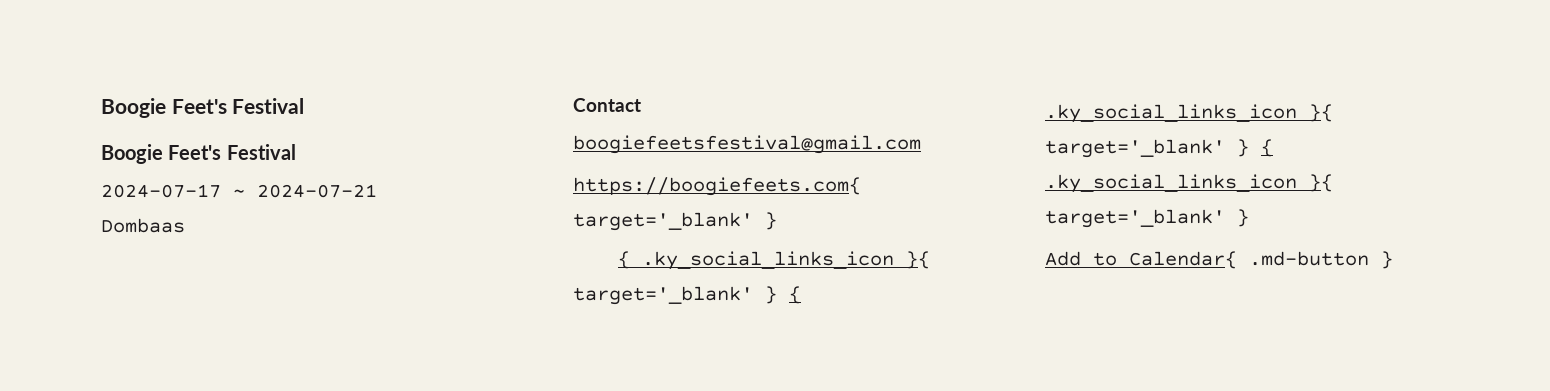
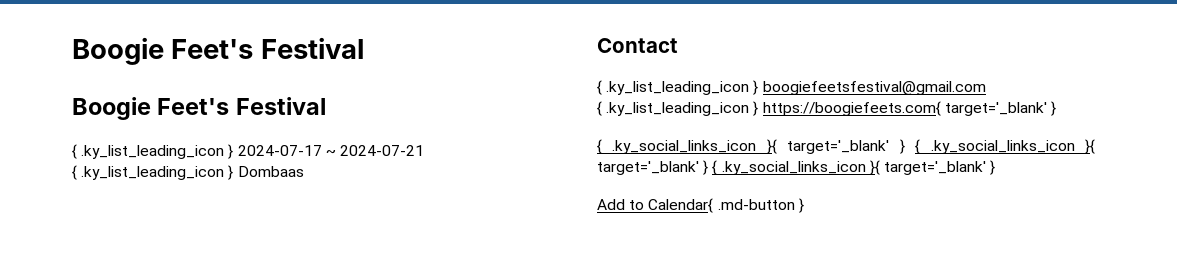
(296, 152) none -> [72,144,234,159] { .ky_list_leading_icon }
(377, 191) none -> [72,165,234,180] { .ky_list_leading_icon }
[573,135,921,154] boogiefeetsfestival@gmail.com // -> [597,80,986,95] [597,101,759,116] { .ky_list_leading_icon } boogiefeetsfestival@gmail.com // { .ky_list_leading_icon }

